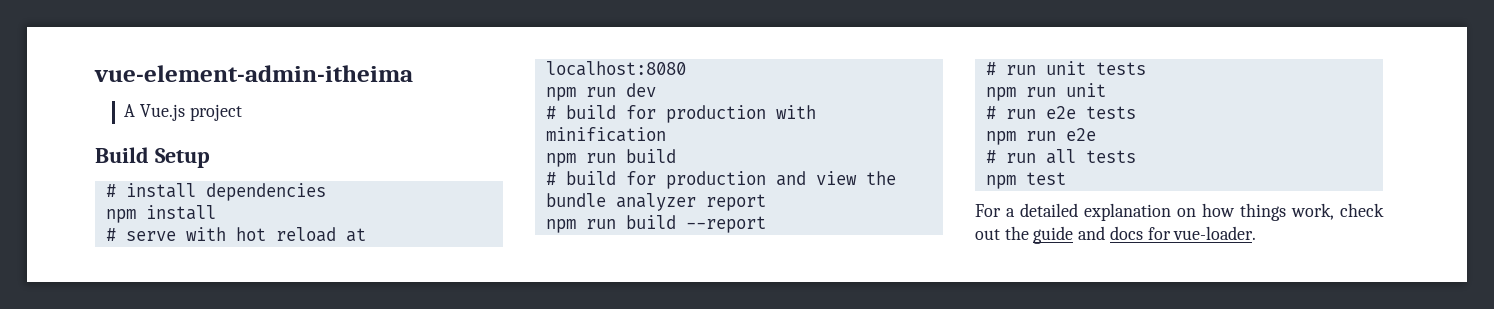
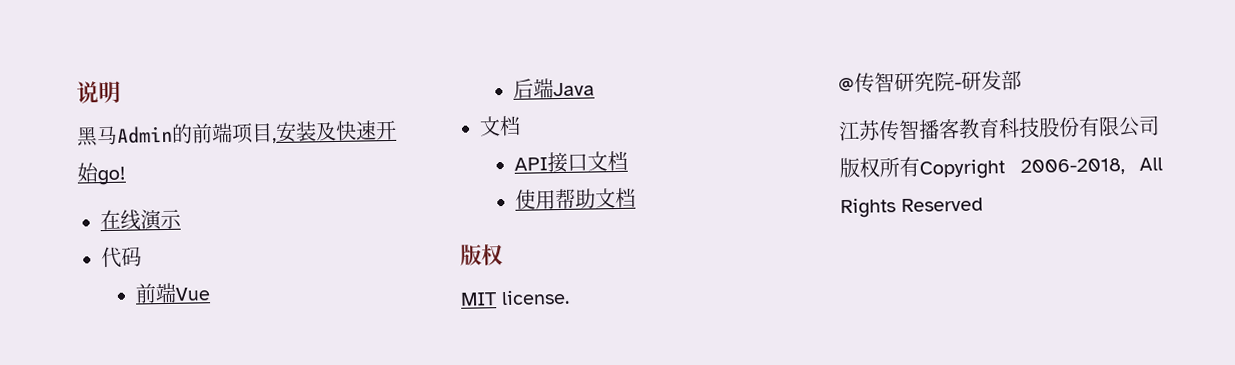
[94,65,413,82] [124,104,242,121] [95,147,210,168] [105,183,326,201] [105,205,216,223] [105,227,366,242] [545,61,686,76] [545,83,656,101] [545,105,816,123] [545,127,666,142] [545,149,676,167] [545,171,896,189] [545,193,766,211] [545,215,766,233] [985,61,1146,75] [985,83,1106,101] [985,106,1136,119] [985,128,1096,145] [985,149,1136,164] [985,172,1066,189] [975,203,1384,221] [975,226,1257,244] vue-element-admin-itheima // A Vue.js project // Build Setup // # install dependencies // npm install // # serve with hot reload at localhost:8080 // npm run dev // # build for production with minification // npm run build // # build for production and view the bundle analyzer report // npm run build --report // # run unit tests // npm run unit // # run e2e tests // npm run e2e // # run all tests // npm test // For a detailed explanation on how things work, check out the guide and docs for vue-loader. -> [76,80,121,104] [76,119,397,147] [77,162,126,186] [100,209,182,231] [101,246,142,269] [135,282,212,304] [513,78,596,99] [479,115,521,137] [514,150,629,174] [515,187,637,210] [460,244,503,266] [460,289,570,306] [838,69,1022,93] [838,115,1160,142] [839,156,1163,180] [840,197,983,219] 说明 // 黑马Admin的前端项目,安装及快速开始go! // 在线演示 // 代码 // 前端Vue // 后端Java // 文档 // API接口文档 // 使用帮助文档 // 版权 // MIT license. // @传智研究院-研发部 // 江苏传智播客教育科技股份有限公司版权所有Copyright 2006-2018, All Rights Reserved

